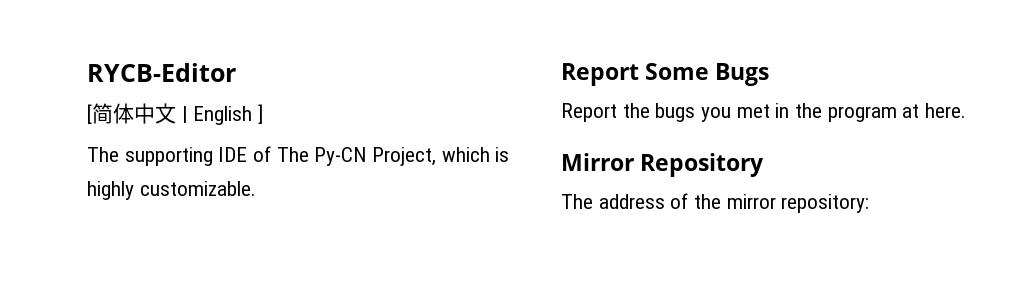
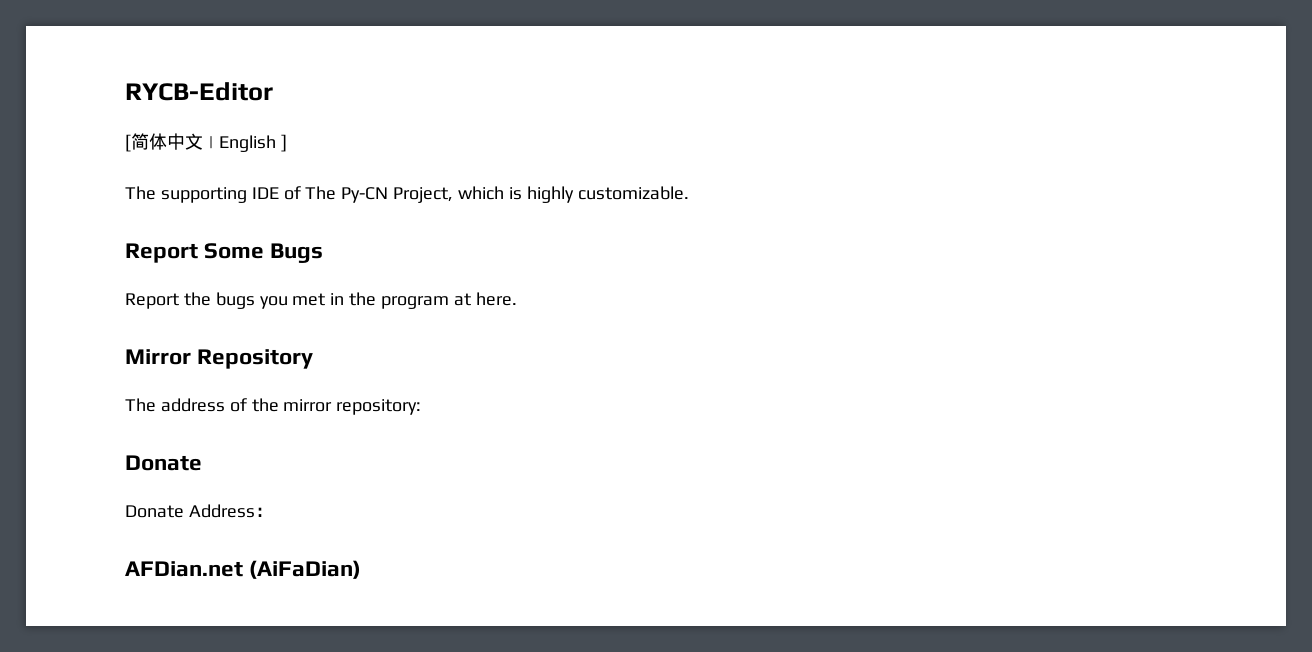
(870, 203) none -> [125,455,202,471] [125,504,273,518] [125,560,362,579] // Donate // Donate Address： // AFDian.net (AiFaDian)

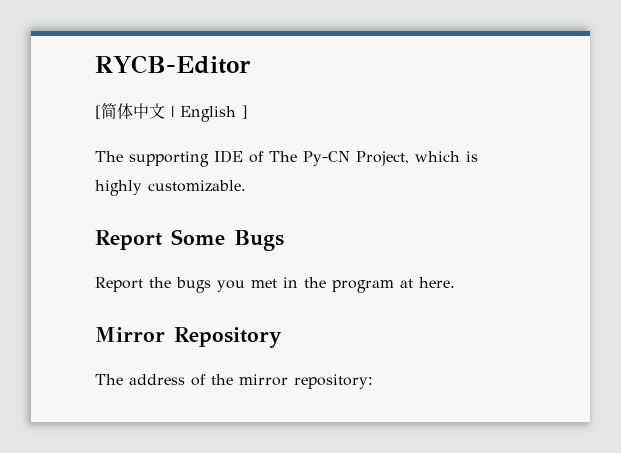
[125,455,202,471] [125,504,273,518] [125,560,362,579] // Donate // Donate Address： // AFDian.net (AiFaDian) -> (373, 381) none

